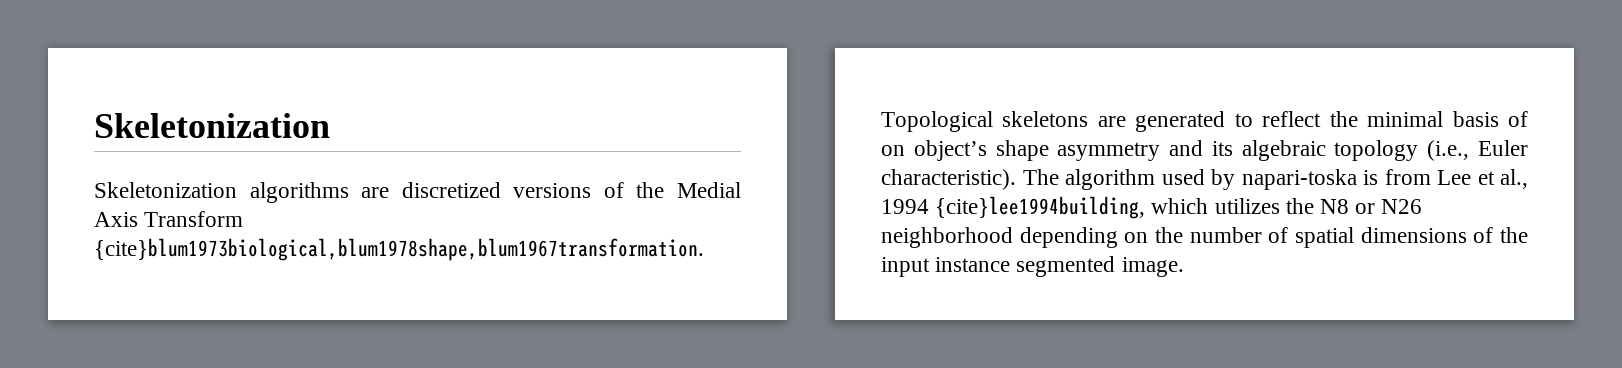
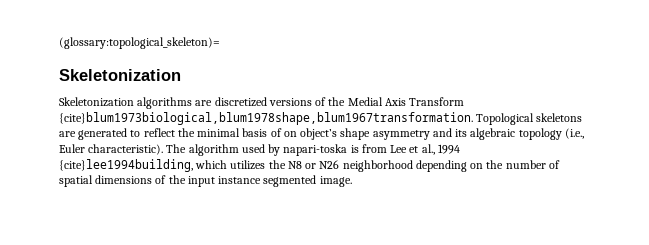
(94, 125) none -> [59,37,220,49] (glossary:topological_skeleton)= //

